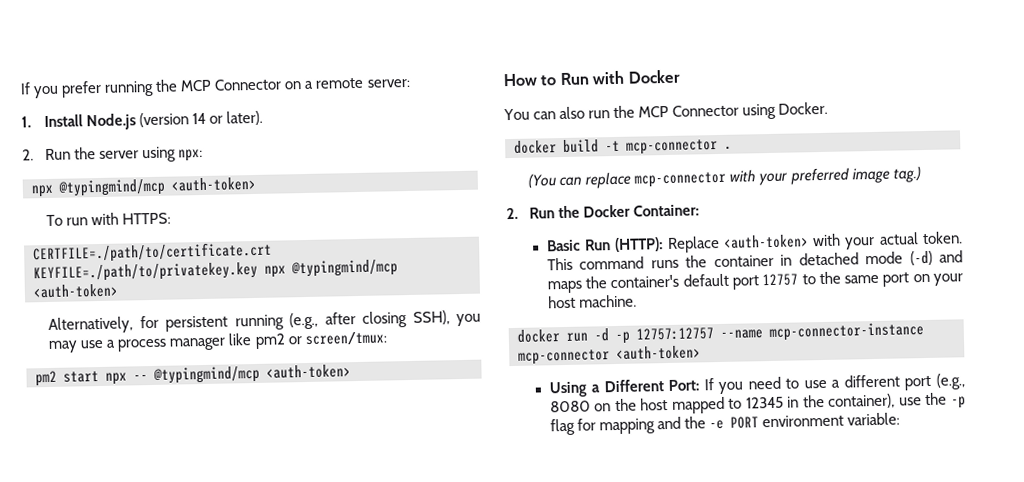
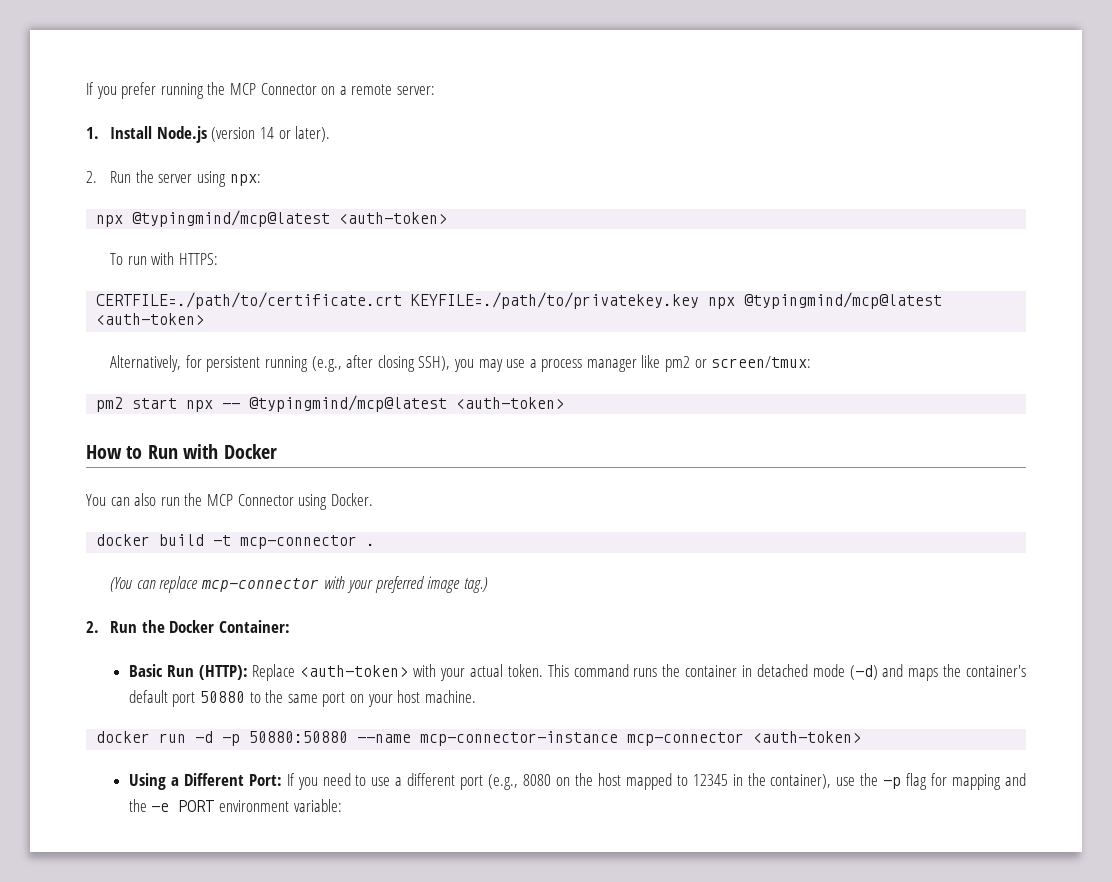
[58,178,166,197] @typingmind/mcp -> [132,210,331,227] @typingmind/mcp@latest
[291,259,398,278] @typingmind/mcp -> [744,292,943,309] @typingmind/mcp@latest
[153,365,260,384] @typingmind/mcp -> [249,395,448,412] @typingmind/mcp@latest
[762,273,799,287] 12757 -> [200,691,246,703] 50880
[636,327,714,341] 12757:12757 -> [249,731,349,743] 50880:50880

